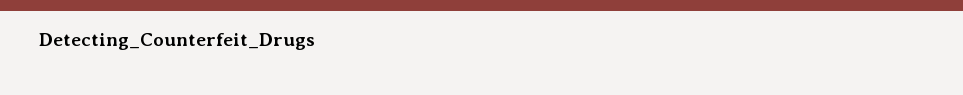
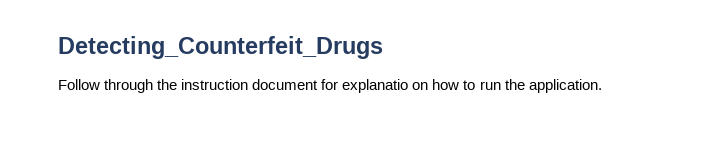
(315, 41) none -> [58,79,602,93] // Follow through the instruction document for explanatio on how to run the application.

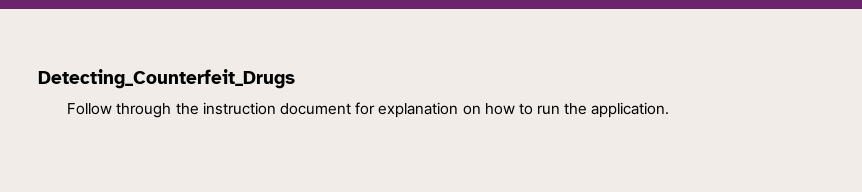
[342,79,409,93] explanatio -> [378,102,459,118] explanation

